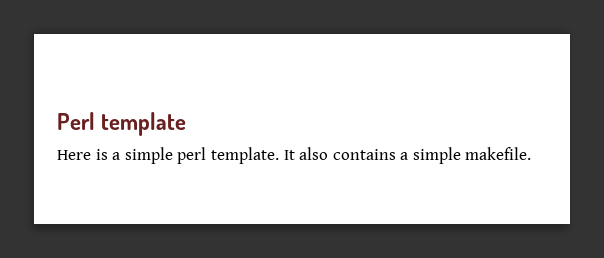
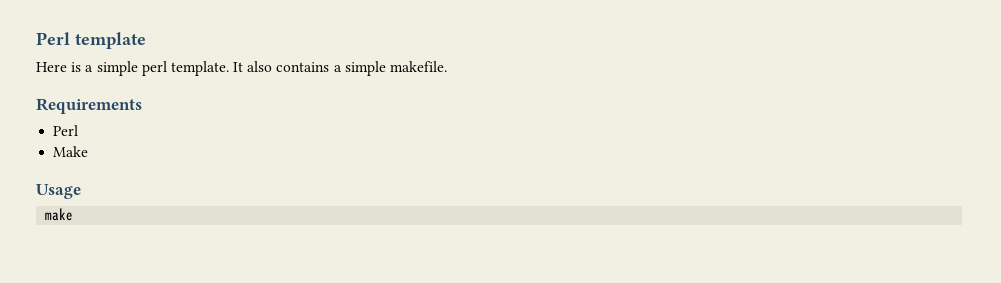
(532, 153) none -> [36,98,142,114] [53,125,79,136] [53,146,89,157] [36,184,81,199] [45,208,74,221] // Requirements // Perl // Make // Usage // make

